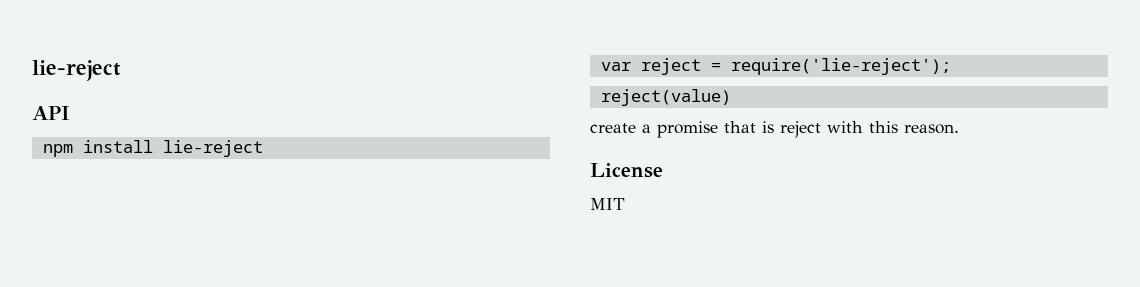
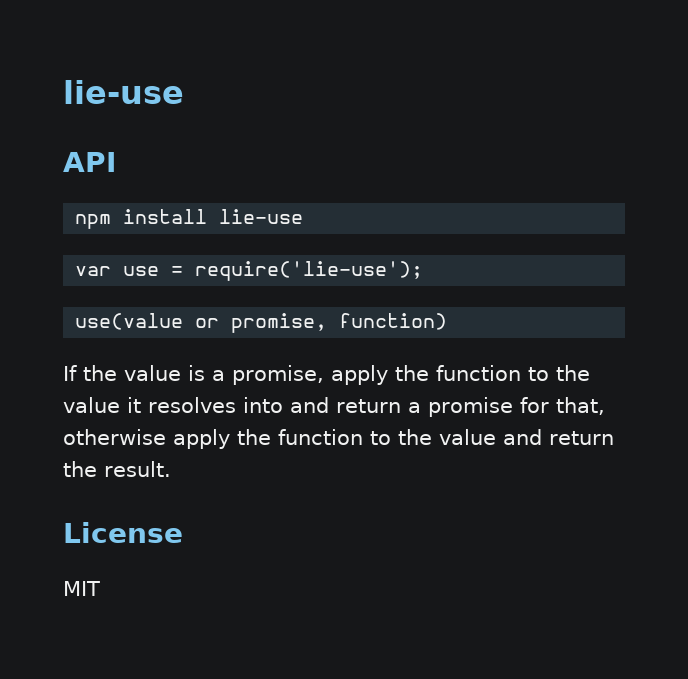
[32,60,121,81] lie-reject -> [63,80,184,104] lie-use
[162,140,263,157] lie-reject -> [219,209,304,224] lie-use
[640,58,951,75] [600,89,731,106] [590,121,959,138] reject = require('lie-reject'); // reject(value) // create a promise that is reject with this reason. -> [123,261,424,281] [75,313,448,333] [63,365,590,385] [63,397,605,417] [63,429,614,449] [63,461,171,477] use = require('lie-use'); // use(value or promise, function) // If the value is a promise, apply the function to the value it resolves into and return a promise for that, otherwise apply the function to the value and return the result.

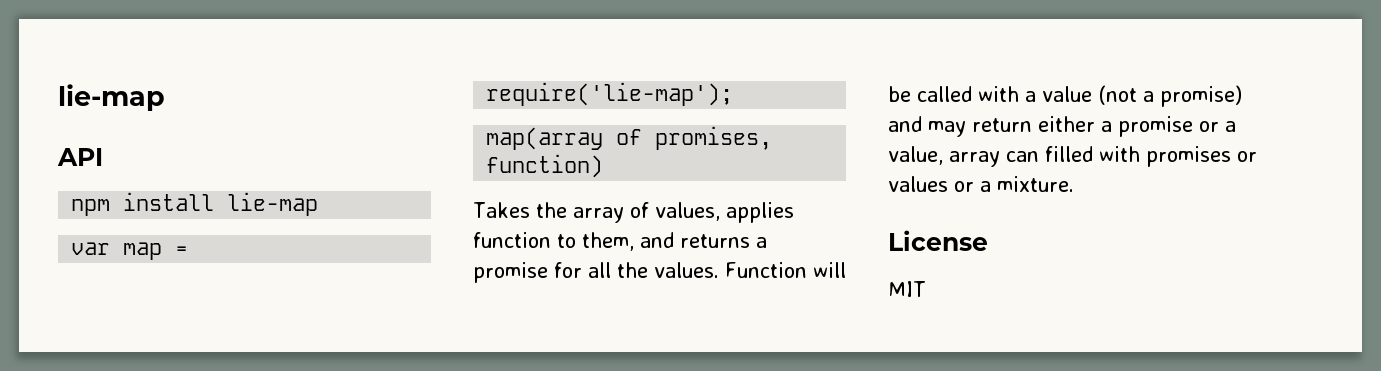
[63,80,184,104] lie-use -> [58,84,165,111] lie-map
[219,209,304,224] lie-use -> [227,192,319,216] lie-map
[123,261,424,281] [75,313,448,333] [63,365,590,385] [63,397,605,417] [63,429,614,449] [63,461,171,477] use = require('lie-use'); // use(value or promise, function) // If the value is a promise, apply the function to the value it resolves into and return a promise for that, otherwise apply the function to the value and return the result. -> [123,242,189,260] [486,82,734,106] [486,126,773,150] [486,154,604,178] [473,202,794,223] [473,232,767,251] [473,262,846,283] [888,85,1242,107] [888,116,1236,137] [888,146,1257,167] [888,176,1074,192] map = require('lie-map'); // map(array of promises, function) // Takes the array of values, applies function to them, and returns a promise for all the values. Function will be called with a value (not a promise) and may return either a promise or a value, array can filled with promises or values or a mixture.

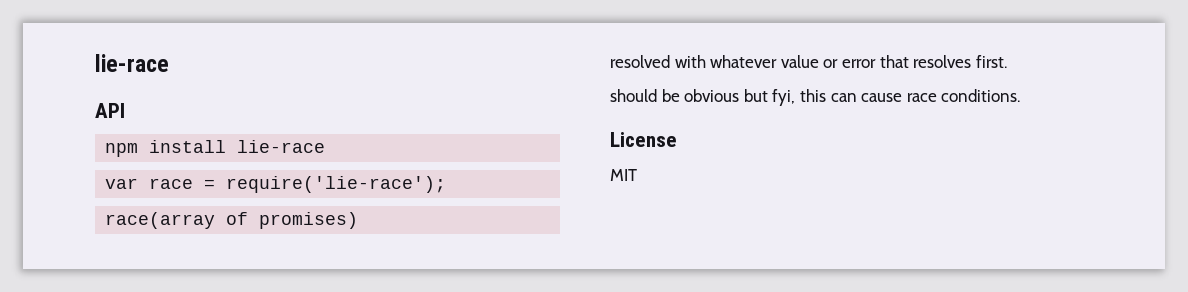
[58,84,165,111] lie-map -> [95,54,169,72] lie-race
[227,192,319,216] lie-map -> [237,140,326,153] lie-race
[123,242,189,260] [486,82,734,106] [486,126,773,150] [486,154,604,178] [473,202,794,223] [473,232,767,251] [473,262,846,283] [888,85,1242,107] [888,116,1236,137] [888,146,1257,167] [888,176,1074,192] map = require('lie-map'); // map(array of promises, function) // Takes the array of values, applies function to them, and returns a promise for all the values. Function will be called with a value (not a promise) and may return either a promise or a value, array can filled with promises or values or a mixture. -> [149,176,447,193] [105,212,359,229] [610,55,1007,68] [610,89,1021,106] race = require('lie-race'); // race(array of promises) // resolved with whatever value or error that resolves first. // should be obvious but fyi, this can cause race conditions.

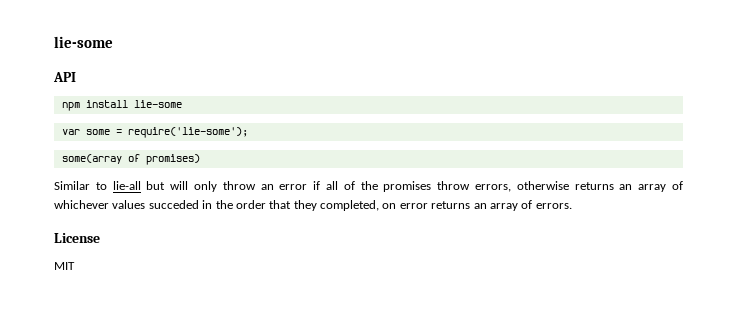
[95,54,169,72] lie-race -> [54,36,113,48] lie-some
[237,140,326,153] lie-race -> [133,100,182,108] lie-some
[149,176,447,193] [105,212,359,229] [610,55,1007,68] [610,89,1021,106] race = require('lie-race'); // race(array of promises) // resolved with whatever value or error that resolves first. // should be obvious but fyi, this can cause race conditions. -> [85,127,248,138] [61,154,200,165] [54,181,683,192] [54,200,572,211] some = require('lie-some'); // some(array of promises) // Similar to lie-all but will only throw an error if all of the promises throw errors, otherwise returns an array of whichever values succeded in the order that they completed, on error returns an array of errors.

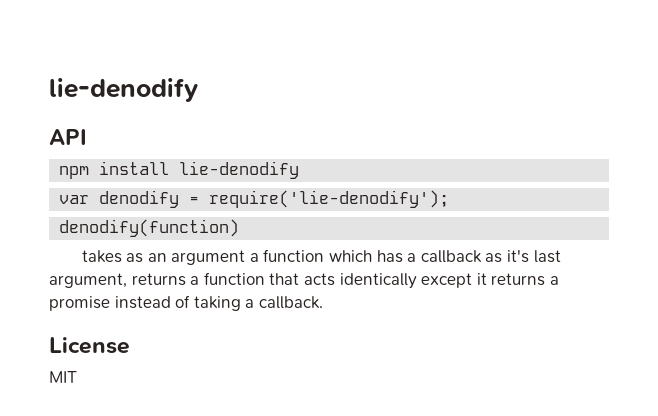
[54,36,113,48] lie-some -> [49,78,198,102] lie-denodify
[133,100,182,108] lie-some -> [179,161,300,179] lie-denodify
[85,127,248,138] [61,154,200,165] [54,181,683,192] [54,200,572,211] some = require('lie-some'); // some(array of promises) // Similar to lie-all but will only throw an error if all of the promises throw errors, otherwise returns an array of whichever values succeded in the order that they completed, on error returns an array of errors. -> [99,190,450,208] [59,219,240,237] [81,249,561,265] [49,272,559,289] [49,295,323,311] denodify = require('lie-denodify'); // denodify(function) // takes as an argument a function which has a callback as it's last argument, returns a function that acts identically except it returns a promise instead of taking a callback.

